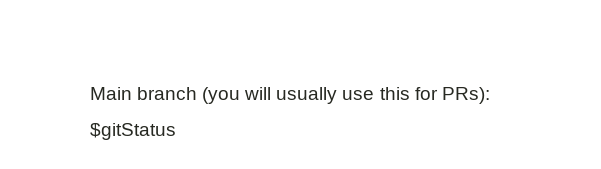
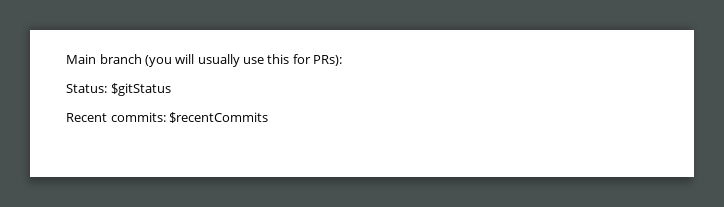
(490, 95) none -> [66,84,108,93] Status:
(176, 131) none -> [66,112,268,123] // Recent commits: $recentCommits

